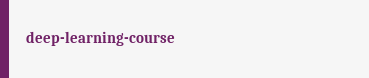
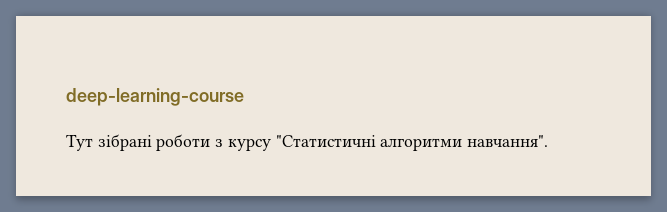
(175, 38) none -> [66,134,549,151] // Тут зібрані роботи з курсу "Статистичні алгоритми навчання".

